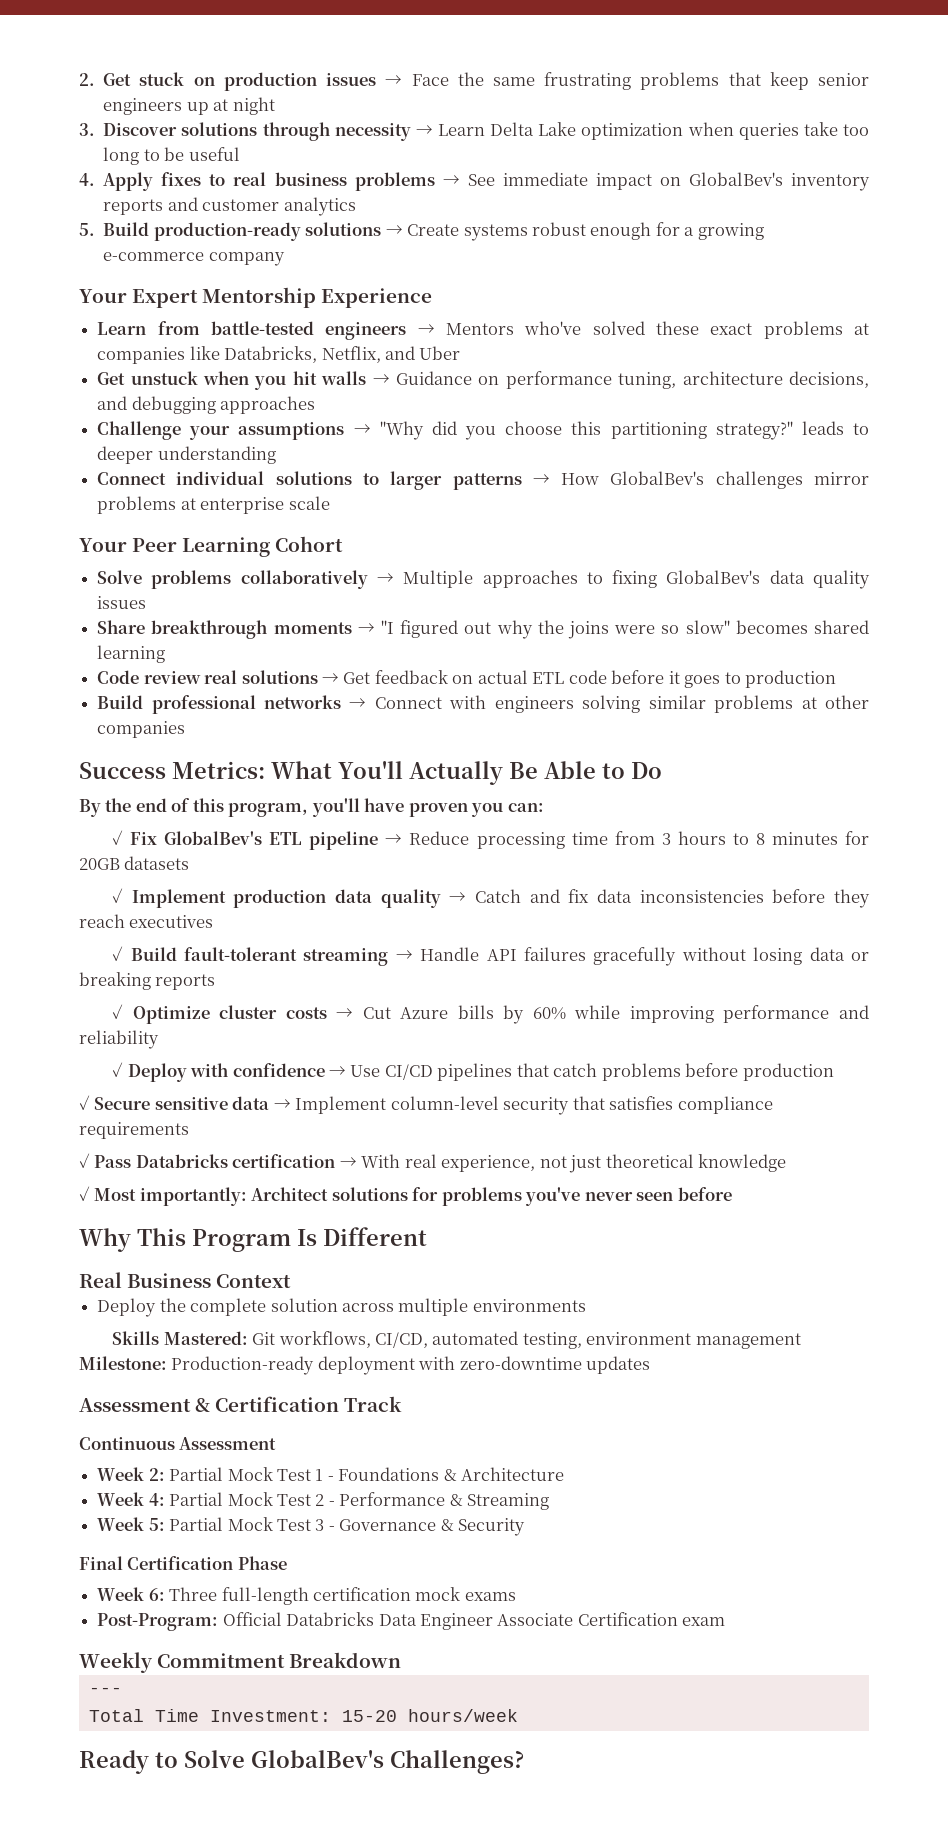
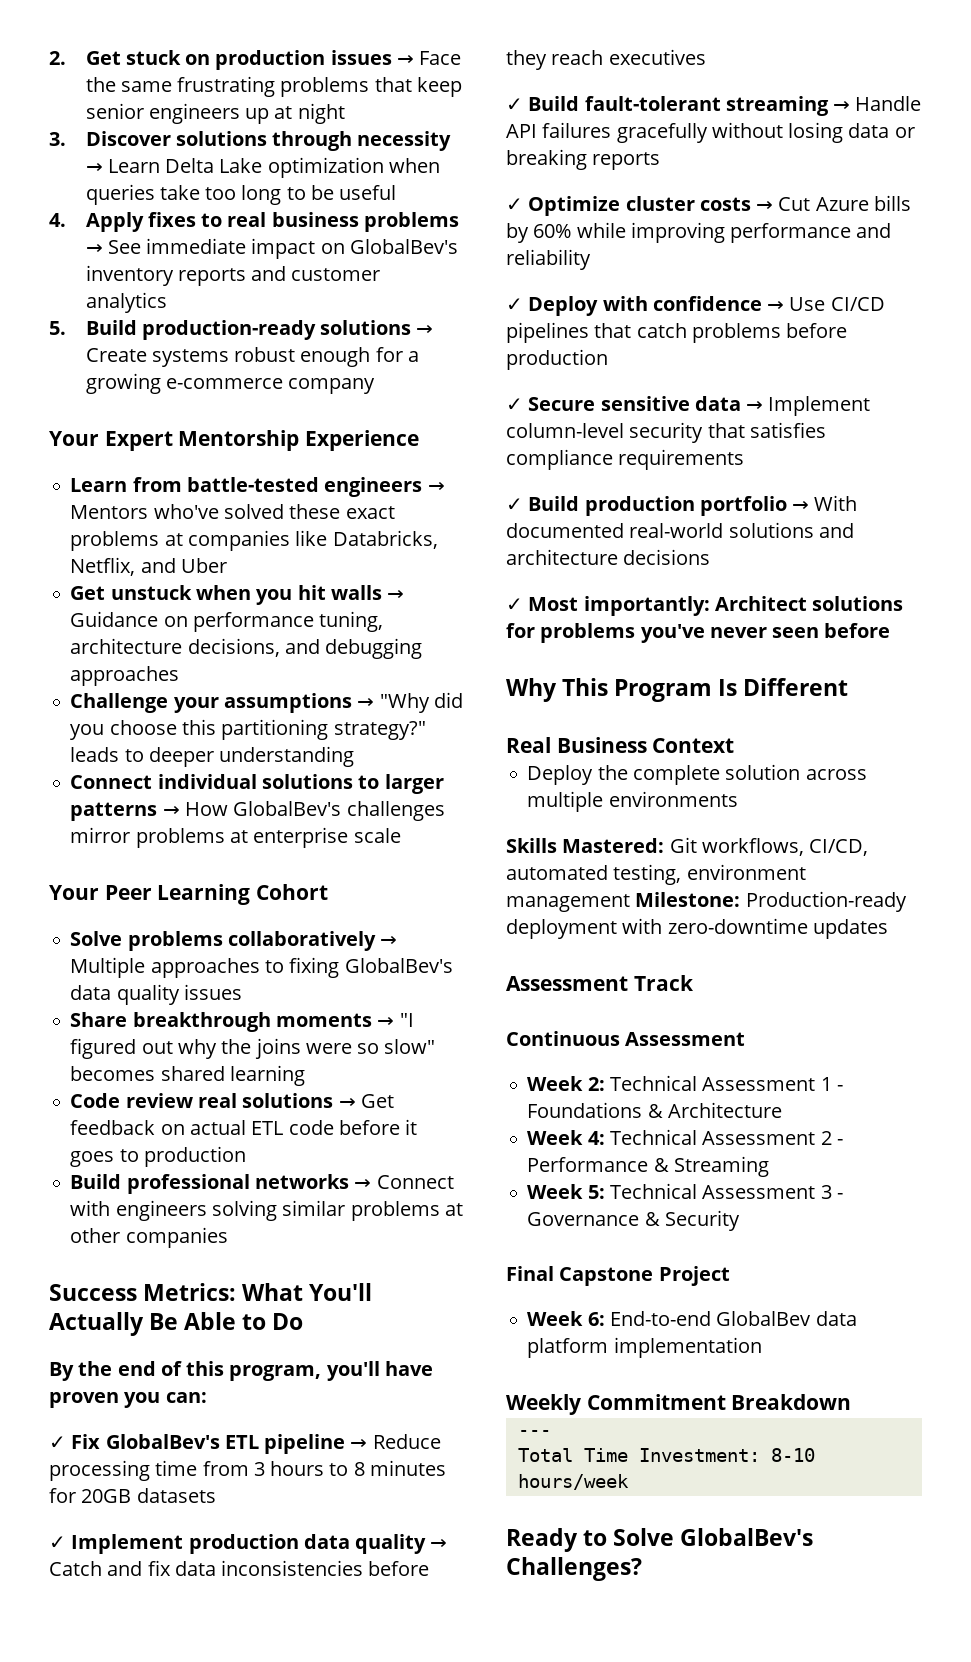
[94,1154,787,1173] Pass Databricks certification → With real experience, not just theoretical knowledge -> [528,495,858,516] [506,522,854,538] [506,549,711,565] Build production portfolio → With documented real-world solutions and architecture decisions
[195,1396,340,1412] & Certification -> (628, 983) none
[169,1467,311,1481] Partial Mock Test -> [609,1075,816,1091] Technical Assessment
[169,1492,311,1506] Partial Mock Test -> [609,1129,816,1145] Technical Assessment
[169,1517,311,1531] Partial Mock Test -> [609,1183,816,1199] Technical Assessment
[127,1556,287,1570] Certification Phase -> [559,1266,730,1286] Capstone Project
[169,1587,516,1605] [97,1612,726,1631] Three full-length certification mock exams // Post-Program: Official Databricks Data Engineer Associate Certification exam -> [609,1311,857,1326] [527,1337,762,1358] End-to-end GlobalBev data platform implementation
[341,1710,397,1722] 15-20 -> [770,1448,815,1462] 8-10

